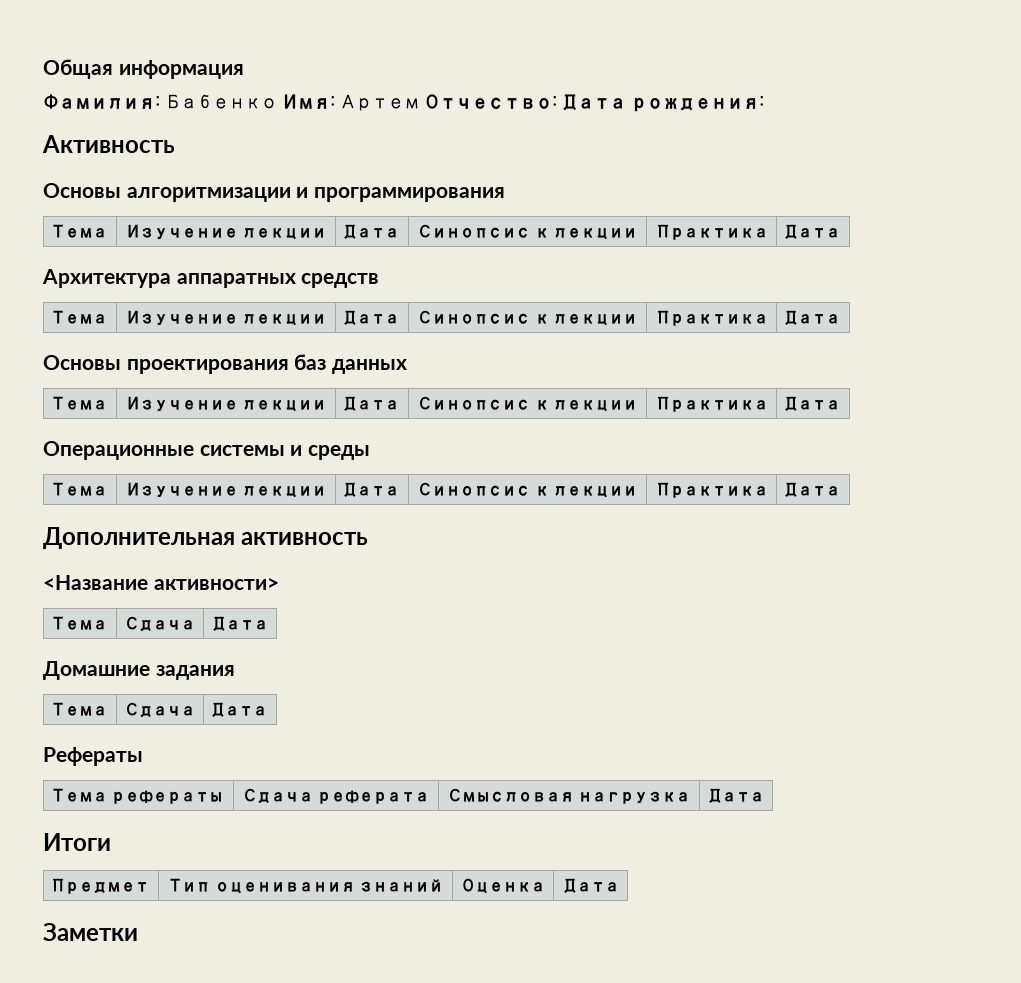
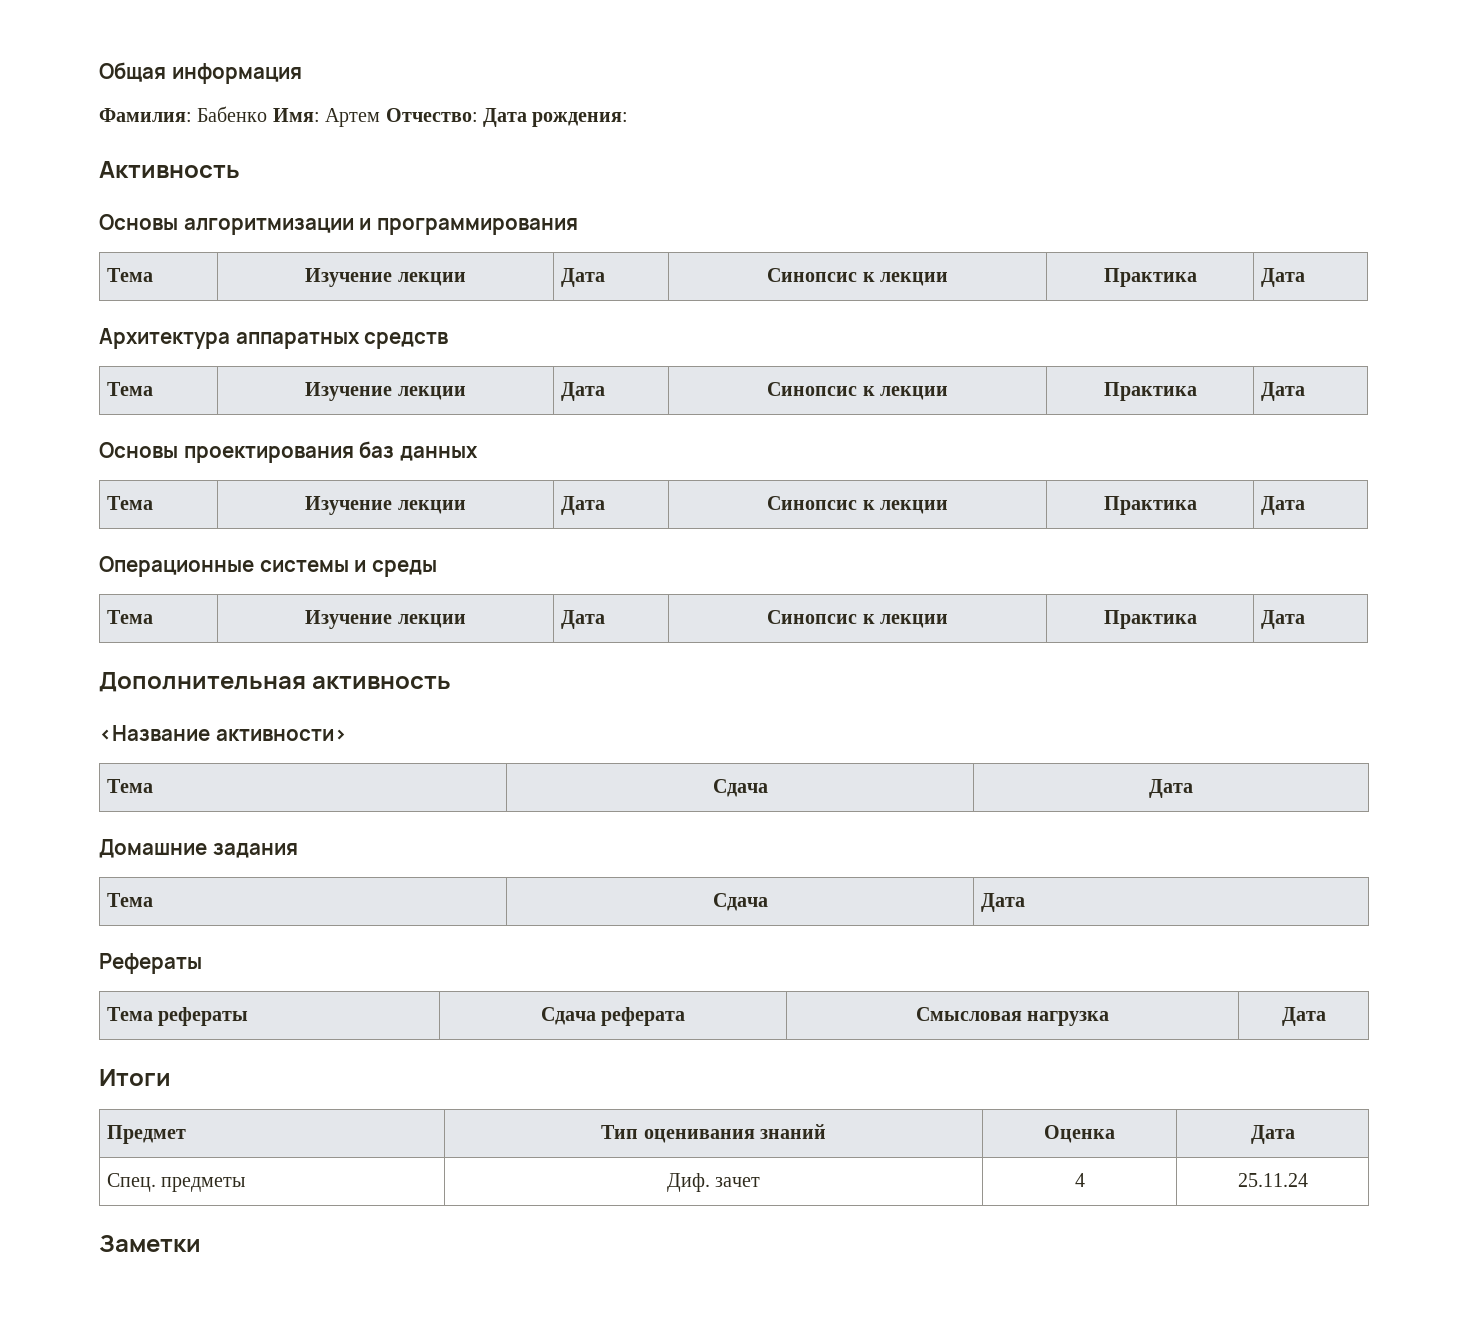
(619, 885) none -> [107,1173,246,1192] [666,1173,761,1192] [1074,1173,1085,1187] [1237,1173,1308,1187] // Спец. предметы | Диф. зачет | 4 | 25.11.24

